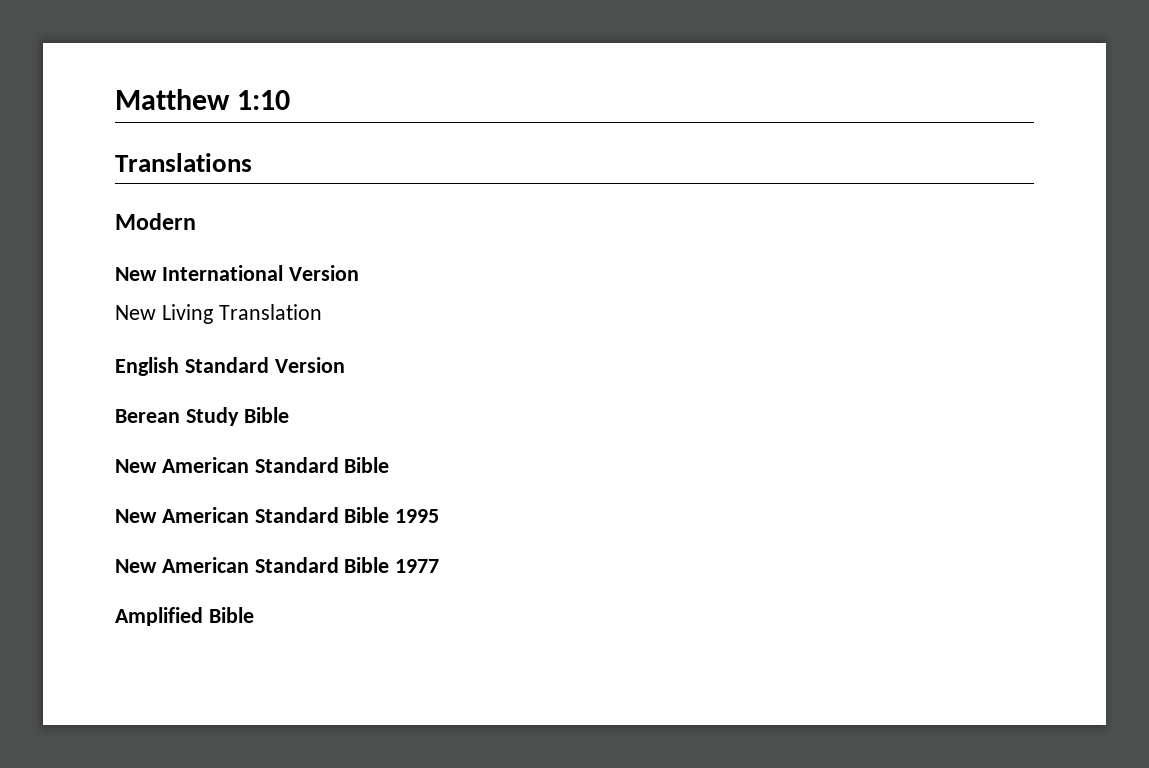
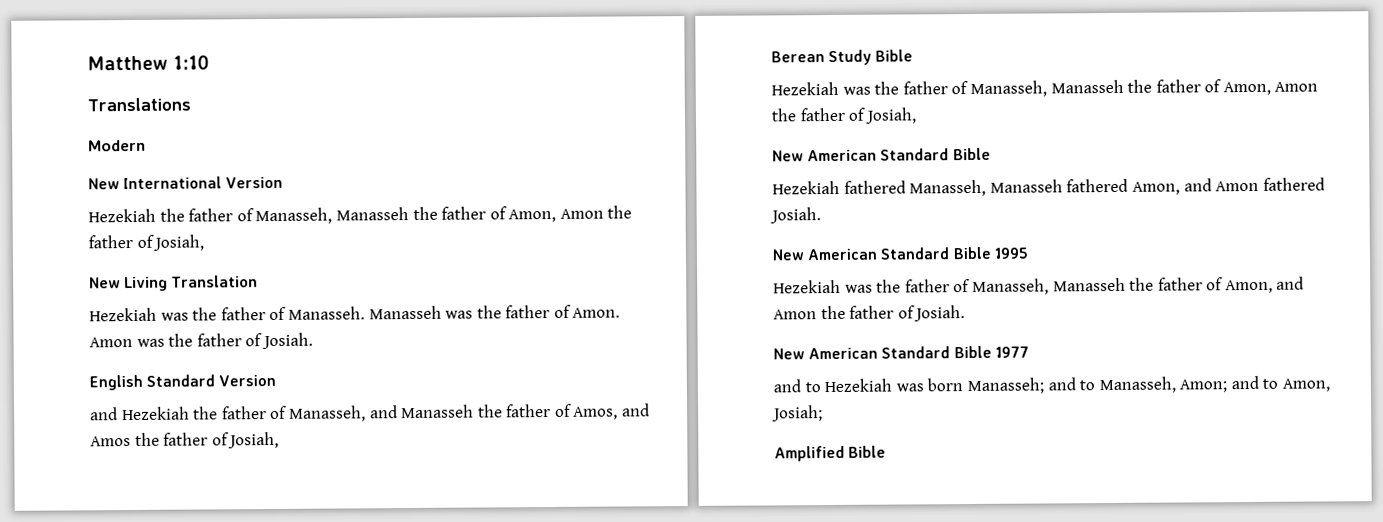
[115,304,322,324] [115,357,345,376] [115,407,289,426] [115,457,390,473] New Living Translation // English Standard Version // Berean Study Bible // New American Standard Bible -> [88,205,633,225] [88,234,205,251] [89,275,259,292] [89,304,621,322] [89,332,313,350] [89,374,277,391] [90,403,651,422] [90,431,280,449] [771,49,914,66] [771,79,1319,98] [771,107,917,124] [772,147,991,162] [772,177,1325,197] [770,207,821,224] Hezekiah the father of Manasseh, Manasseh the father of Amon, Amon the father of Josiah, // New Living Translation // Hezekiah was the father of Manasseh. Manasseh was the father of Amon. Amon was the father of Josiah. // English Standard Version // and Hezekiah the father of Manasseh, and Manasseh the father of Amos, and Amos the father of Josiah, // Berean Study Bible // Hezekiah was the father of Manasseh, Manasseh the father of Amon, Amon the father of Josiah, // New American Standard Bible // Hezekiah fathered Manasseh, Manasseh fathered Amon, and Amon fathered Josiah.
(440, 516) none -> [773,276,1305,295] [773,305,966,322] // Hezekiah was the father of Manasseh, Manasseh the father of Amon, and Amon the father of Josiah.
(440, 566) none -> [773,375,1331,395] [772,405,823,422] // and to Hezekiah was born Manasseh; and to Manasseh, Amon; and to Amon, Josiah;

